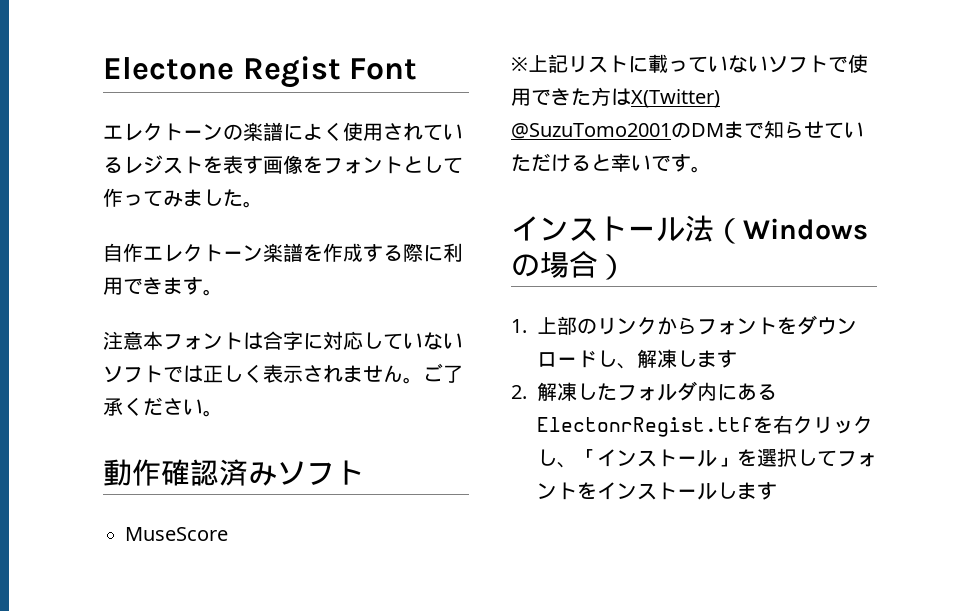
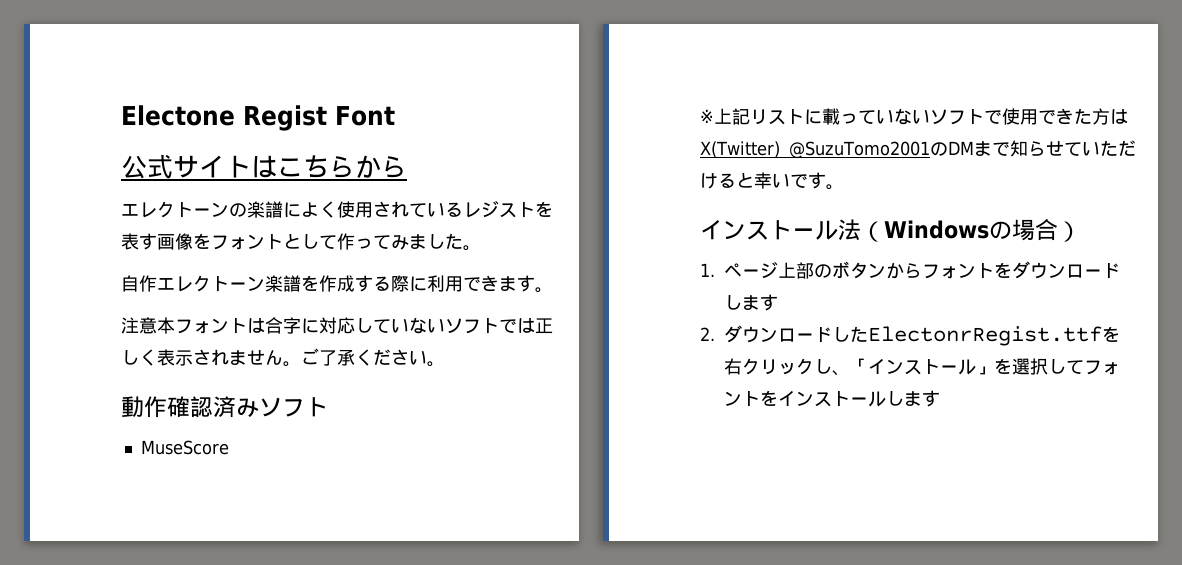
(418, 69) none -> [121,154,407,179] // 公式サイトはこちらから
[537,316,657,335] 上部のリンク -> [724,261,886,279] ページ上部のボタン
[617,349,697,369] 、解凍し -> (742, 302) none
[537,381,777,401] 解凍したフォルダ内にある -> [724,325,868,343] ダウンロードした

